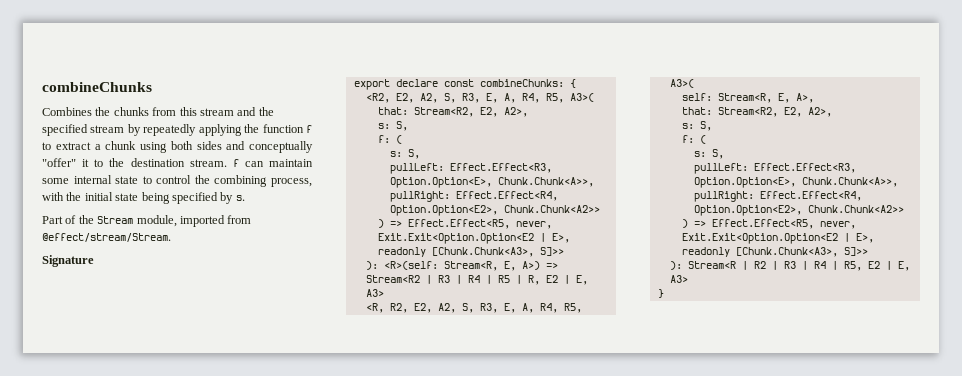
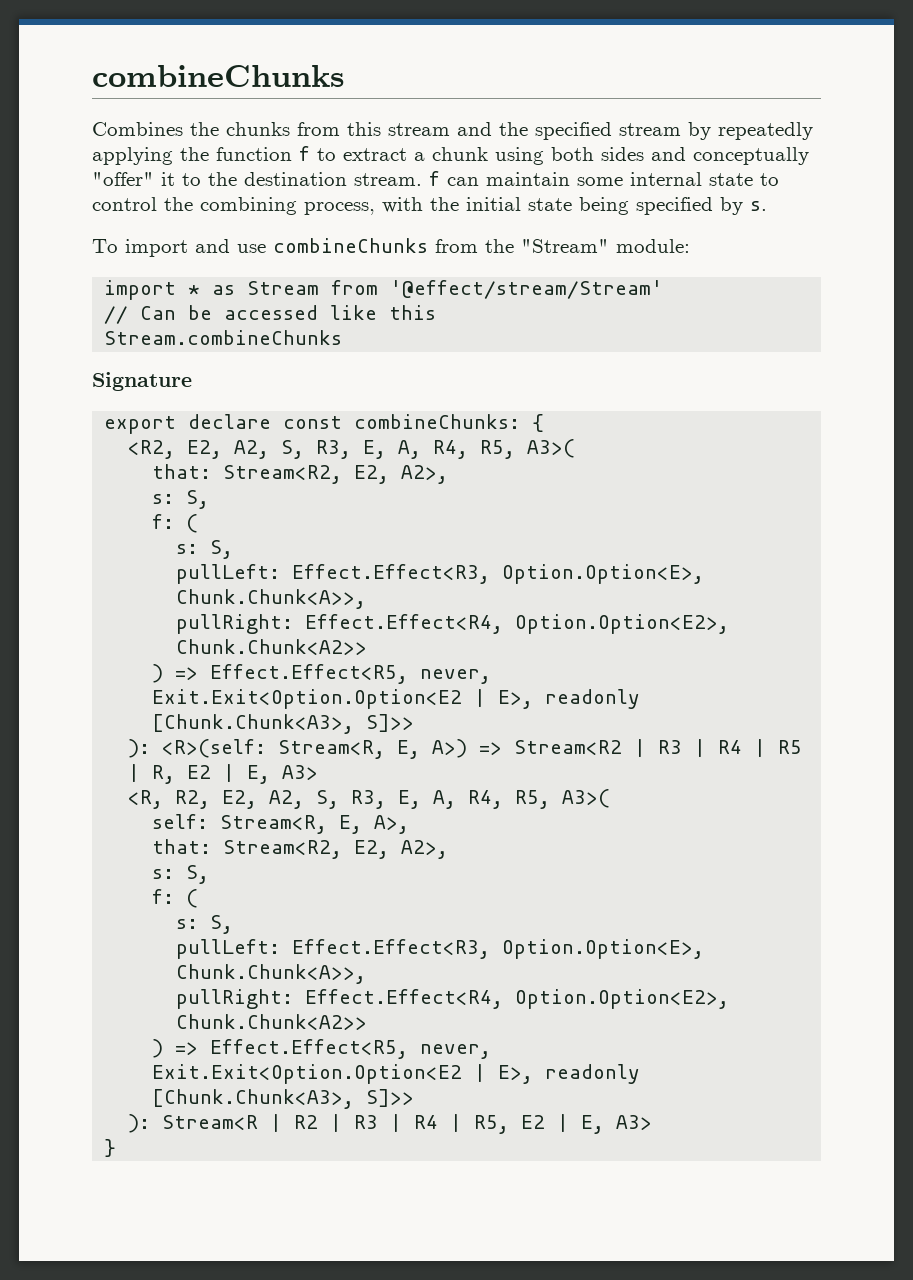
[42,215,252,227] [42,233,171,242] Part of the Stream module, imported from @effect/stream/Stream. -> [92,238,690,257] [104,280,664,300] [104,305,437,324] [104,330,343,345] To import and use combineChunks from the "Stream" module: // import * as Stream from '@effect/stream/Stream' // // Can be accessed like this // Stream.combineChunks

